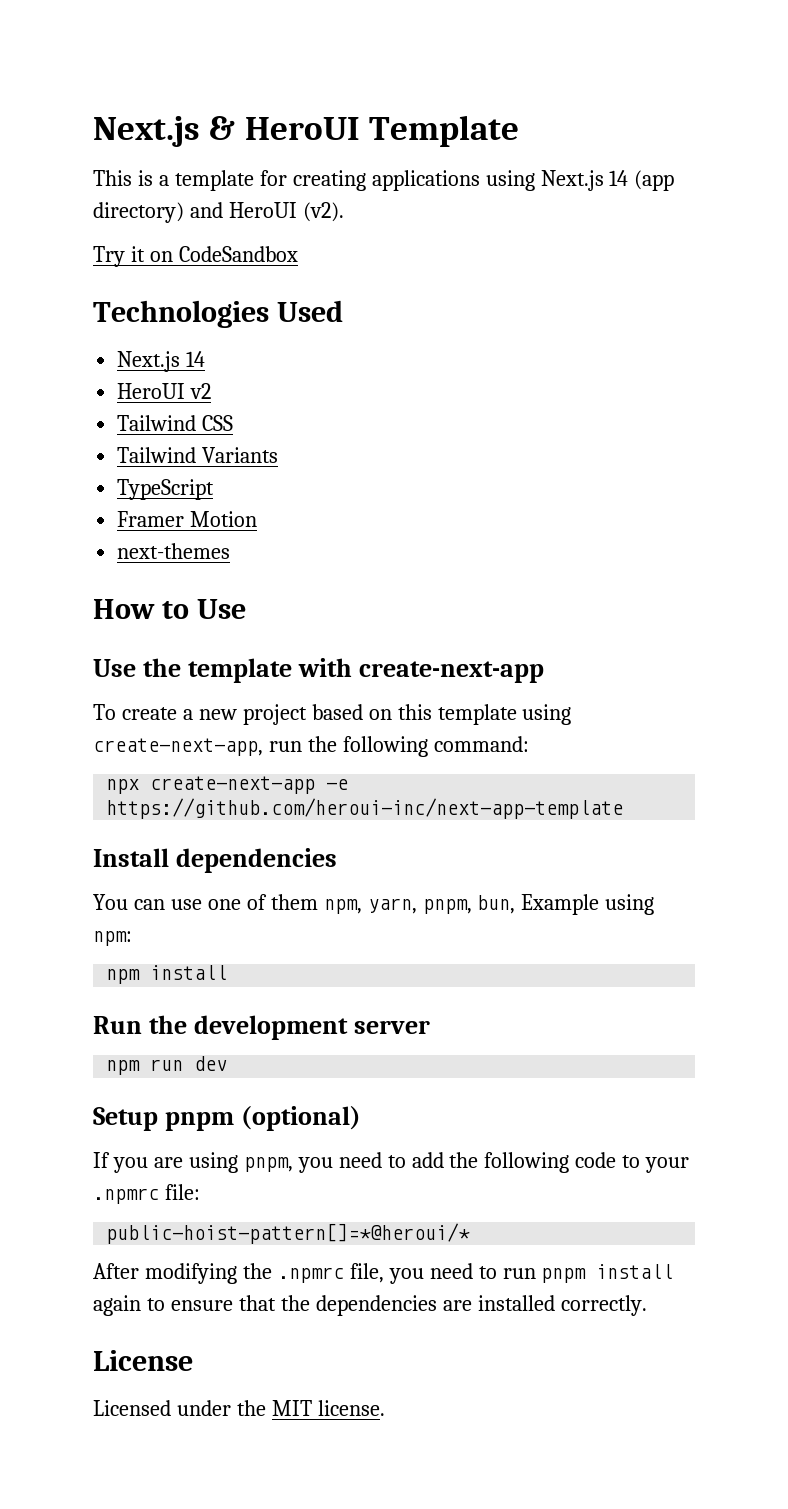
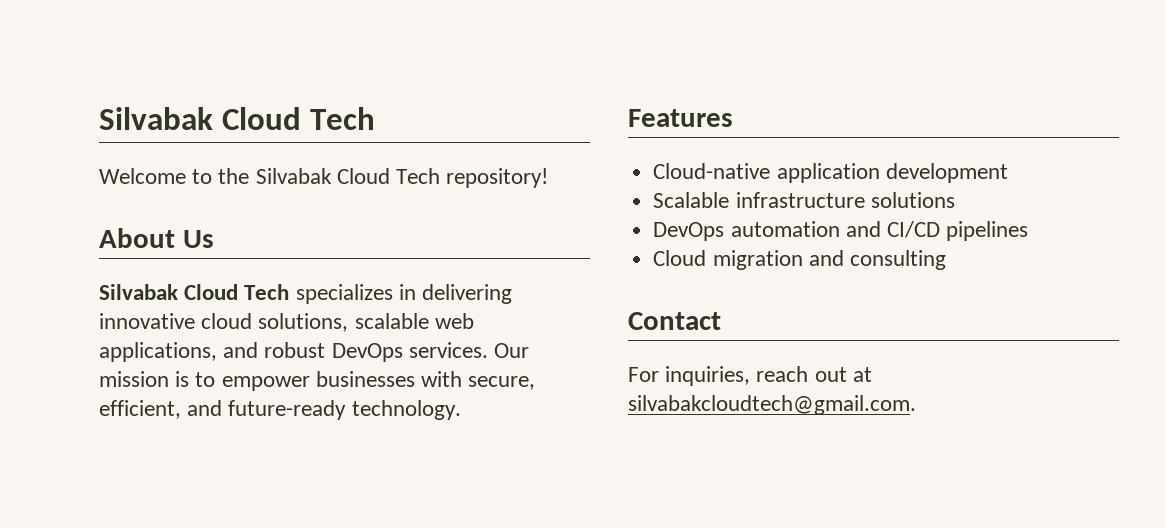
[93,115,519,147] [93,170,675,191] [93,202,344,223] [93,246,298,267] [93,300,343,328] [117,351,206,372] [117,383,212,399] [117,415,234,431] [117,447,279,463] [117,479,215,500] [117,511,258,527] [117,543,231,559] [93,599,246,619] [93,658,544,683] [93,704,572,725] [93,736,529,757] [106,776,349,794] [106,798,624,819] [93,848,337,873] [93,894,655,915] [93,931,132,946] [106,965,228,984] [93,1015,430,1040] [106,1056,228,1075] [93,1106,361,1131] [93,1152,690,1173] [93,1184,200,1204] [106,1223,471,1244] [93,1263,674,1284] [93,1295,647,1316] [93,1350,193,1371] [93,1400,385,1416] Next.js & HeroUI Template // This is a template for creating applications using Next.js 14 (app directory) and HeroUI (v2). // Try it on CodeSandbox // Technologies Used // Next.js 14 // HeroUI v2 // Tailwind CSS // Tailwind Variants // TypeScript // Framer Motion // next-themes // How to Use // Use the template with create-next-app // To create a new project based on this template using create-next-app, run the following command: // npx create-next-app -e https://github.com/heroui-inc/next-app-template // Install dependencies // You can use one of them npm, yarn, pnpm, bun, Example using npm: // npm install // Run the development server // npm run dev // Setup pnpm (optional) // If you are using pnpm, you need to add the following code to your .npmrc file: // public-hoist-pattern[]=*@heroui/* // After modifying the .npmrc file, you need to run pnpm install again to ensure that the dependencies are installed correctly. // License // Licensed under the MIT license. -> [99,107,375,130] [99,168,549,188] [99,228,214,248] [99,284,513,304] [99,313,474,332] [99,342,530,362] [99,371,536,391] [99,400,461,420] [628,109,733,127] [653,163,1008,183] [653,192,955,208] [653,221,1029,241] [653,250,946,270] [628,312,721,330] [628,366,872,386] [628,395,916,415] Silvabak Cloud Tech // Welcome to the Silvabak Cloud Tech repository! // About Us // Silvabak Cloud Tech specializes in delivering innovative cloud solutions, scalable web applications, and robust DevOps services. Our mission is to empower businesses with secure, efficient, and future-ready technology. // Features // Cloud-native application development // Scalable infrastructure solutions // DevOps automation and CI/CD pipelines // Cloud migration and consulting // Contact // For inquiries, reach out at silvabakcloudtech@gmail.com.

